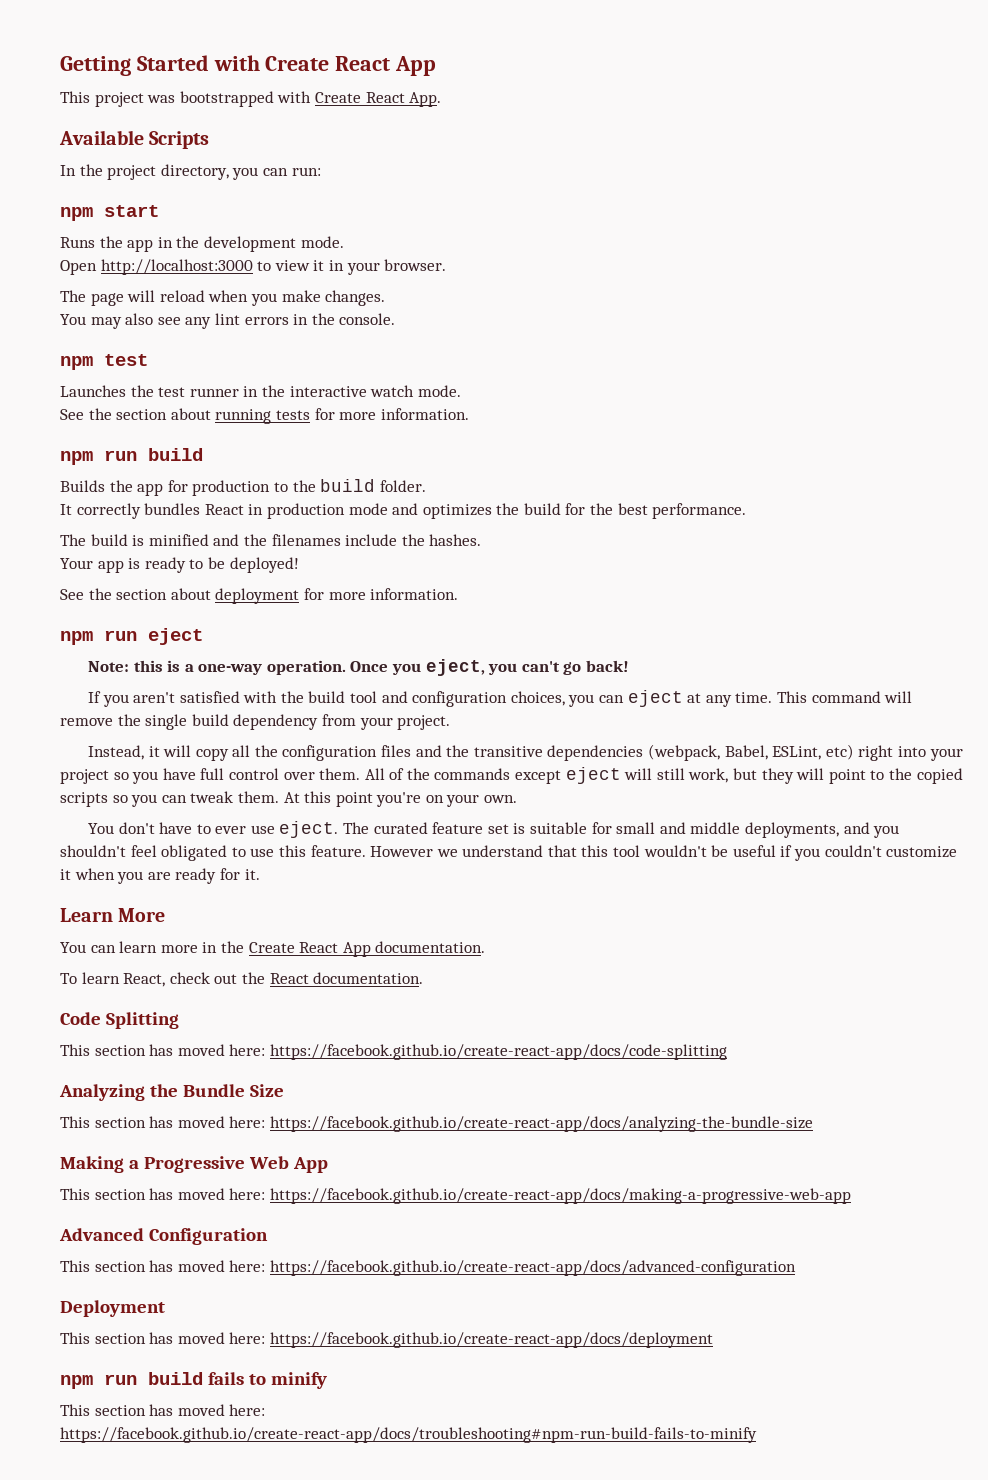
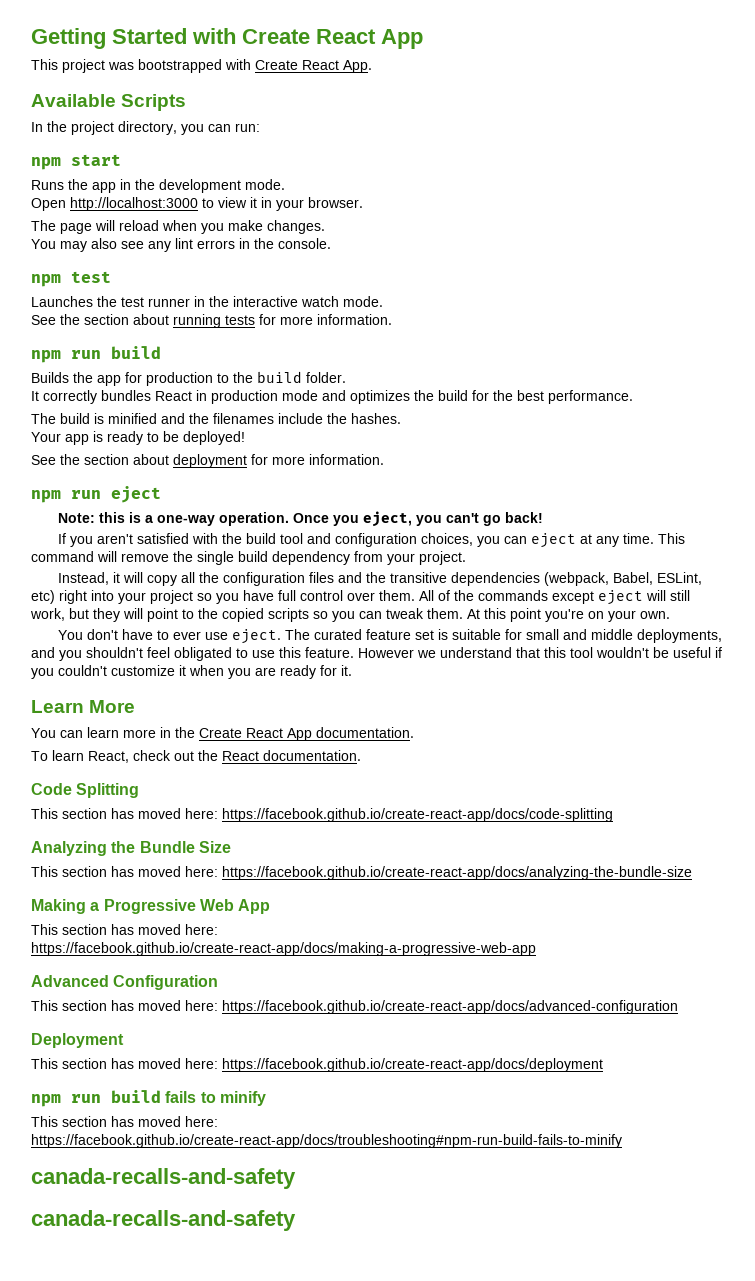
(757, 1435) none -> [31,1168,296,1189] [31,1210,296,1231] // canada-recalls-and-safety // canada-recalls-and-safety

